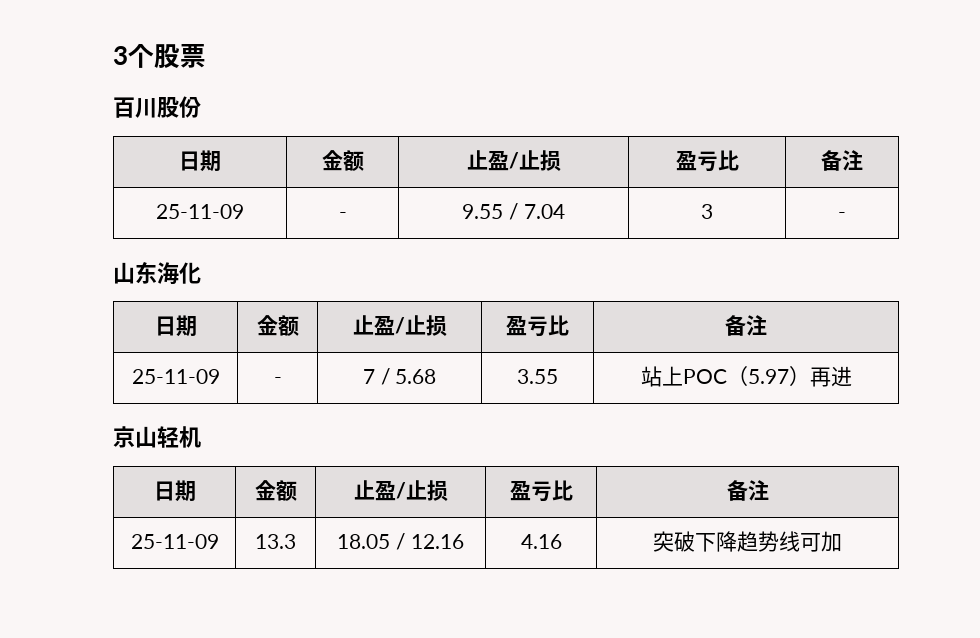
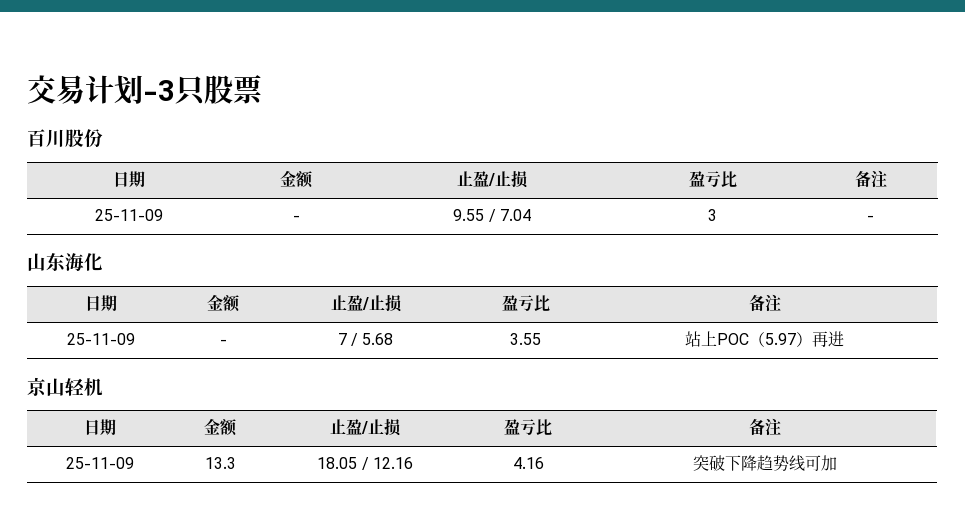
[113,44,154,68] 3个 -> [27,75,205,106] 交易计划-3只

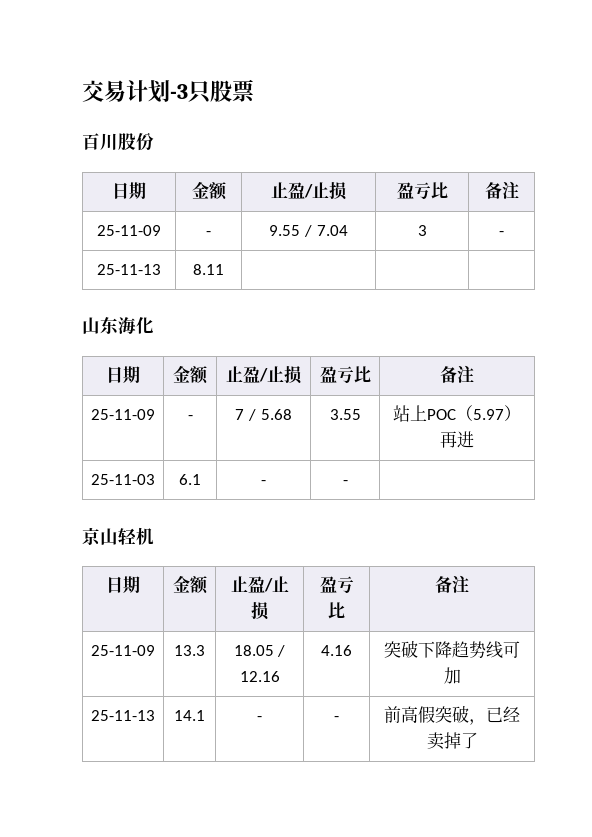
(874, 218) none -> [97,264,161,275] [193,264,224,275] // 25-11-13 | 8.11 | | |
(844, 339) none -> [91,474,155,485] [179,474,201,485] [261,480,266,485] [342,480,348,485] // 25-11-03 | 6.1 | - | - |
(837, 463) none -> [91,710,155,721] [174,710,205,721] [257,716,262,721] [334,716,339,721] [384,705,520,725] [426,732,478,750] // 25-11-13 | 14.1 | - | - | 前高假突破，已经卖掉了

